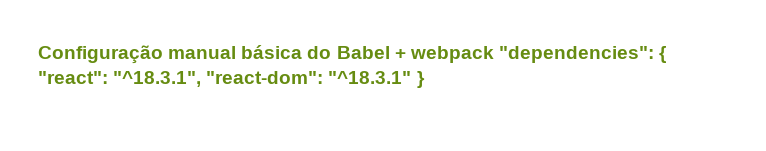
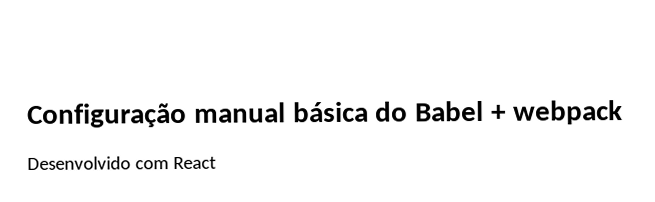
[498,46,667,63] [38,71,425,88] "dependencies": { "react": "^18.3.1", "react-dom": "^18.3.1" } -> [27,156,217,170] // Desenvolvido com React

